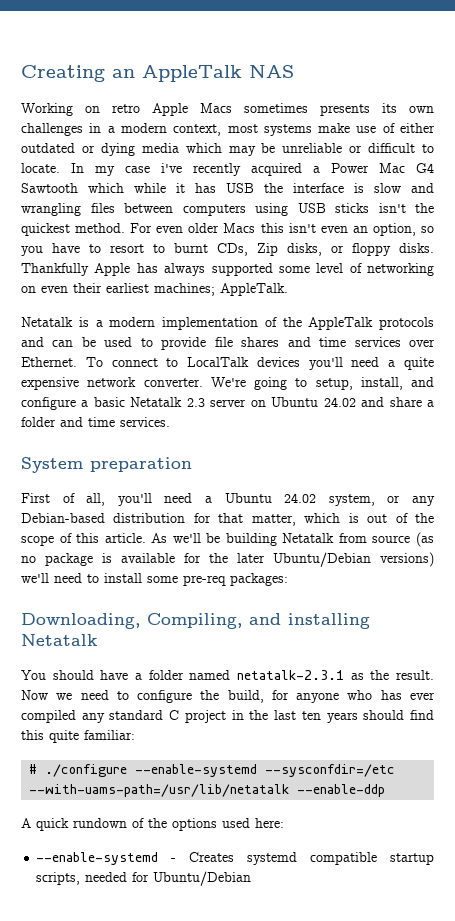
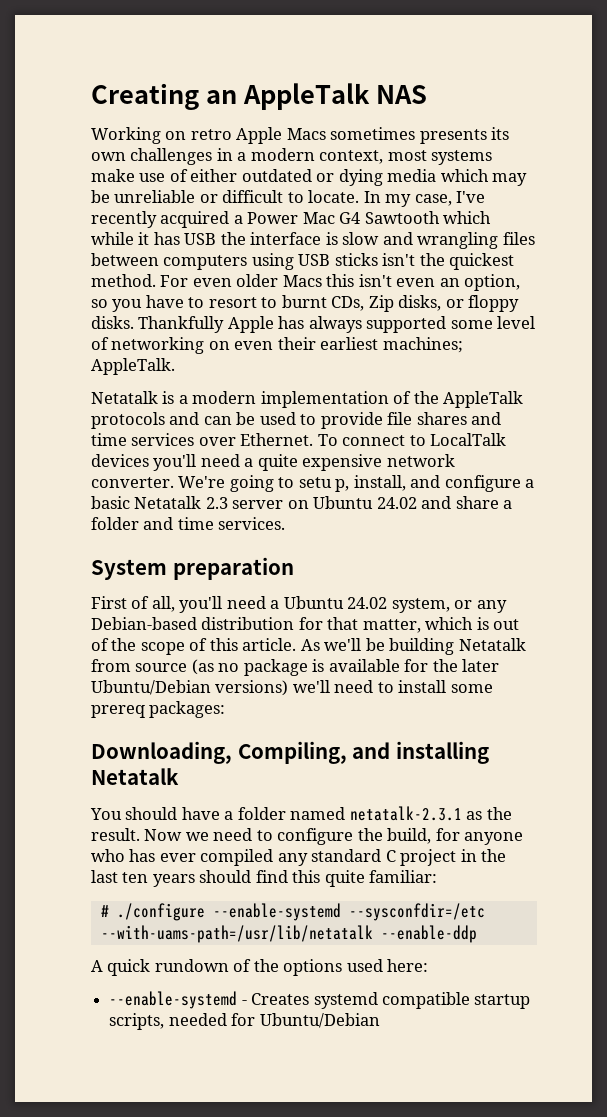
[125,163,182,173] case i've -> [414,191,486,206] case, I've
[315,378,353,390] setup, -> [298,477,350,492] setu p,
[183,575,226,586] pre-req -> [91,705,145,718] prereq

